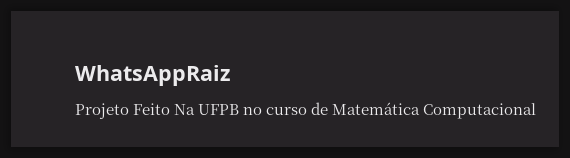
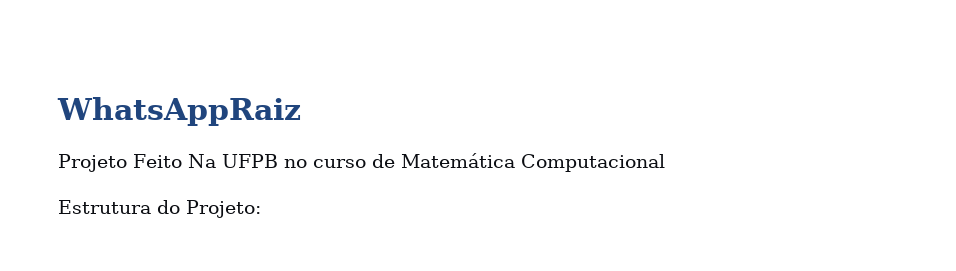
(537, 111) none -> [58,200,261,218] // Estrutura do Projeto:

